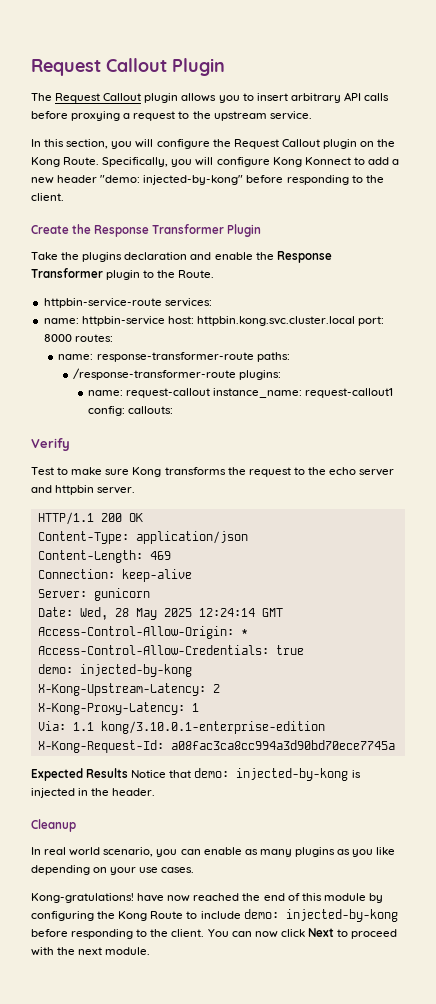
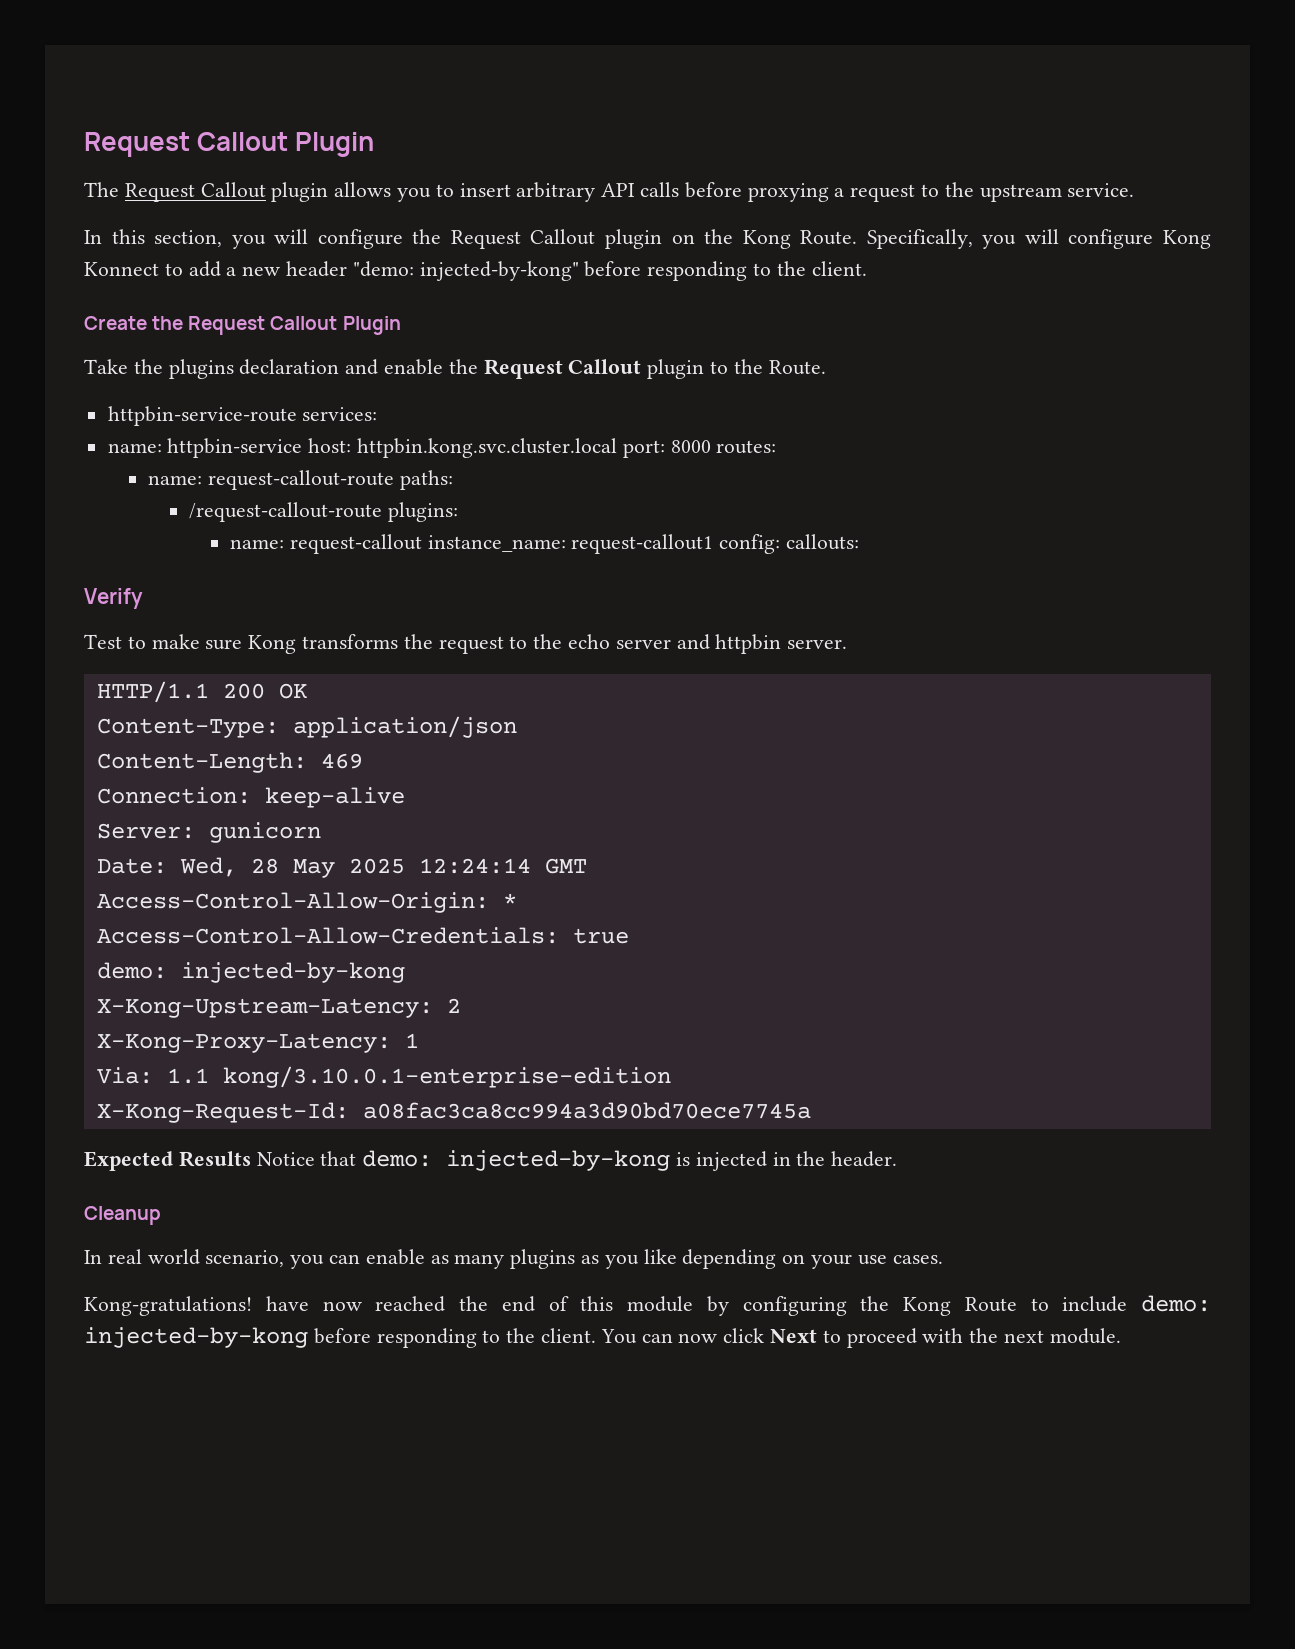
[94,224,225,237] Response Transformer -> [188,316,338,335] Request Callout
[276,251,332,263] [31,268,103,278] Response Transformer -> [483,359,642,379] Request Callout
[96,352,254,362] response-transformer-route -> [208,470,395,490] request-callout-route
[73,368,237,380] /response-transformer-route -> [189,502,383,522] /request-callout-route

